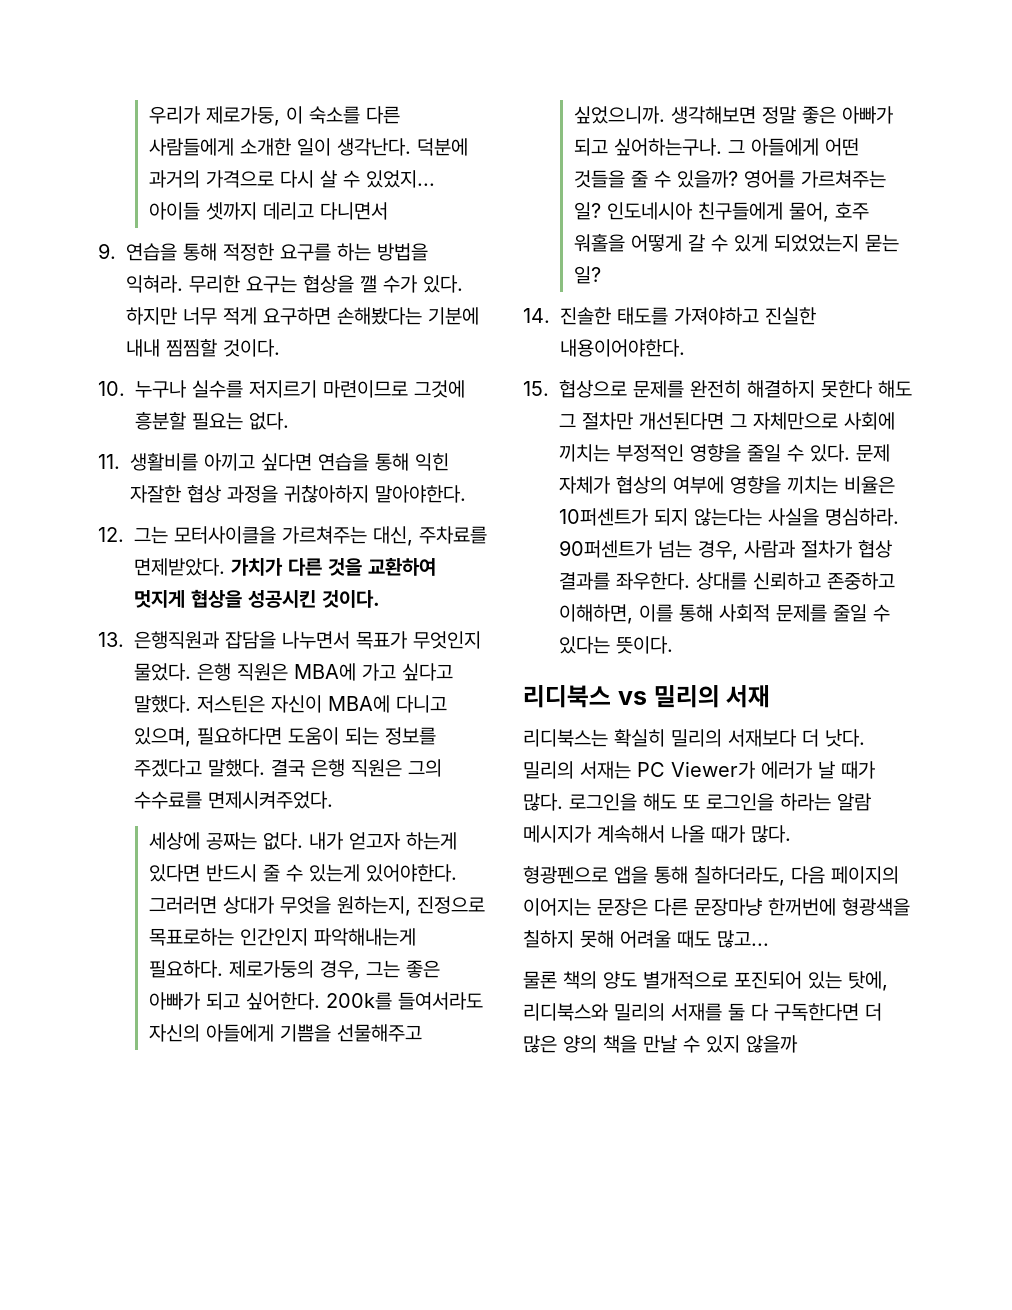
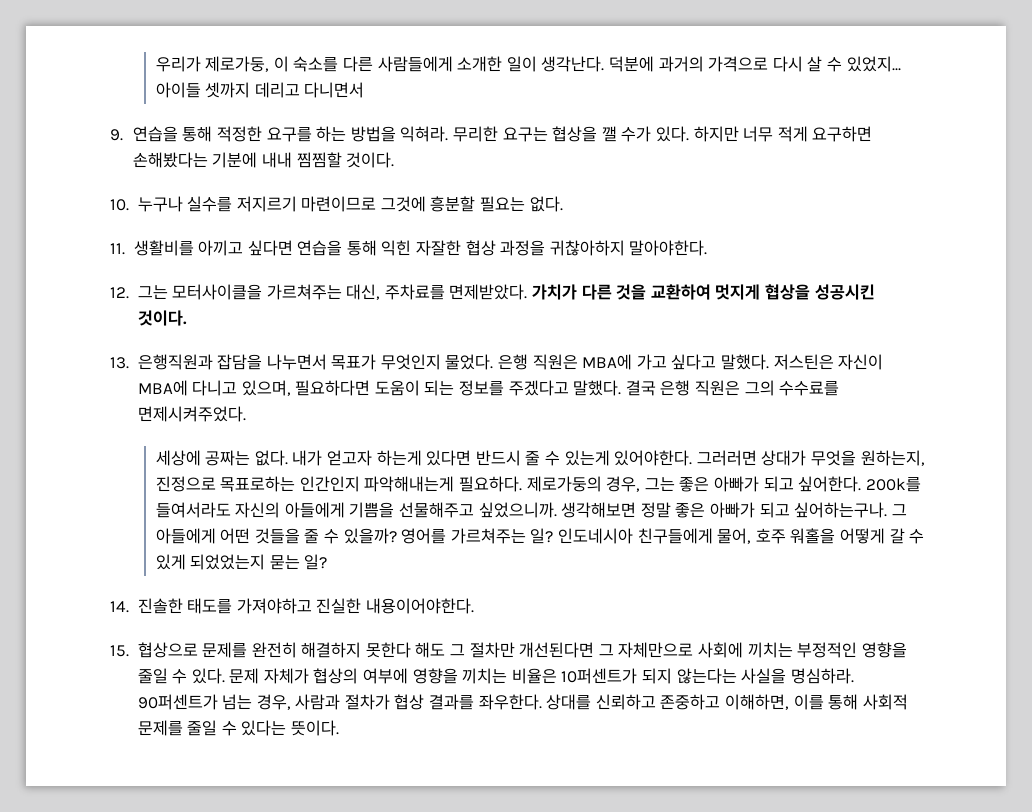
[523,685,771,708] [523,729,865,747] [523,761,875,779] [523,793,871,811] [523,825,791,843] [523,866,899,886] [523,898,910,916] [523,930,769,948] [523,971,888,991] [523,1003,882,1021] [523,1035,798,1053] // 리디북스 vs 밀리의 서재 // 리디북스는 확실히 밀리의 서재보다 더 낫다. 밀리의 서재는 PC Viewer가 에러가 날 때가 많다. 로그인을 해도 또 로그인을 하라는 알람 메시지가 계속해서 나올 때가 많다. // 형광펜으로 앱을 통해 칠하더라도, 다음 페이지의 이어지는 문장은 다른 문장마냥 한꺼번에 형광색을 칠하지 못해 어려울 때도 많고... // 물론 책의 양도 별개적으로 포진되어 있는 탓에, 리디북스와 밀리의 서재를 둘 다 구독한다면 더 많은 양의 책을 만날 수 있지 않을까 -> (339, 728) none

